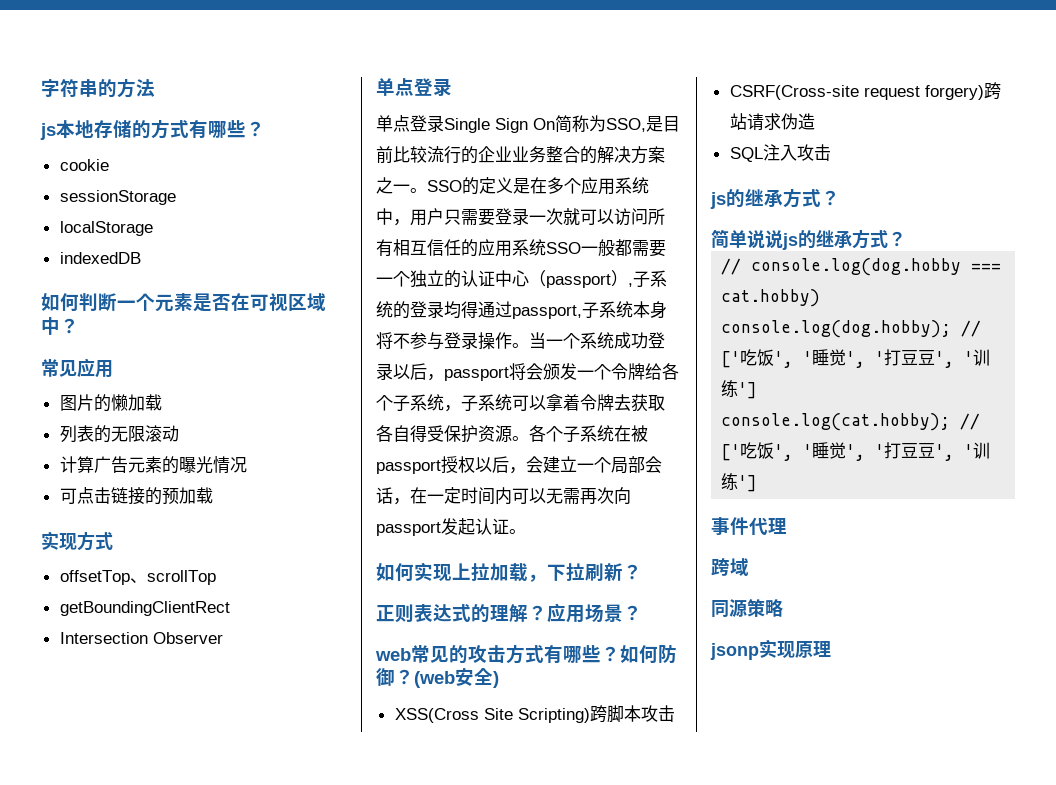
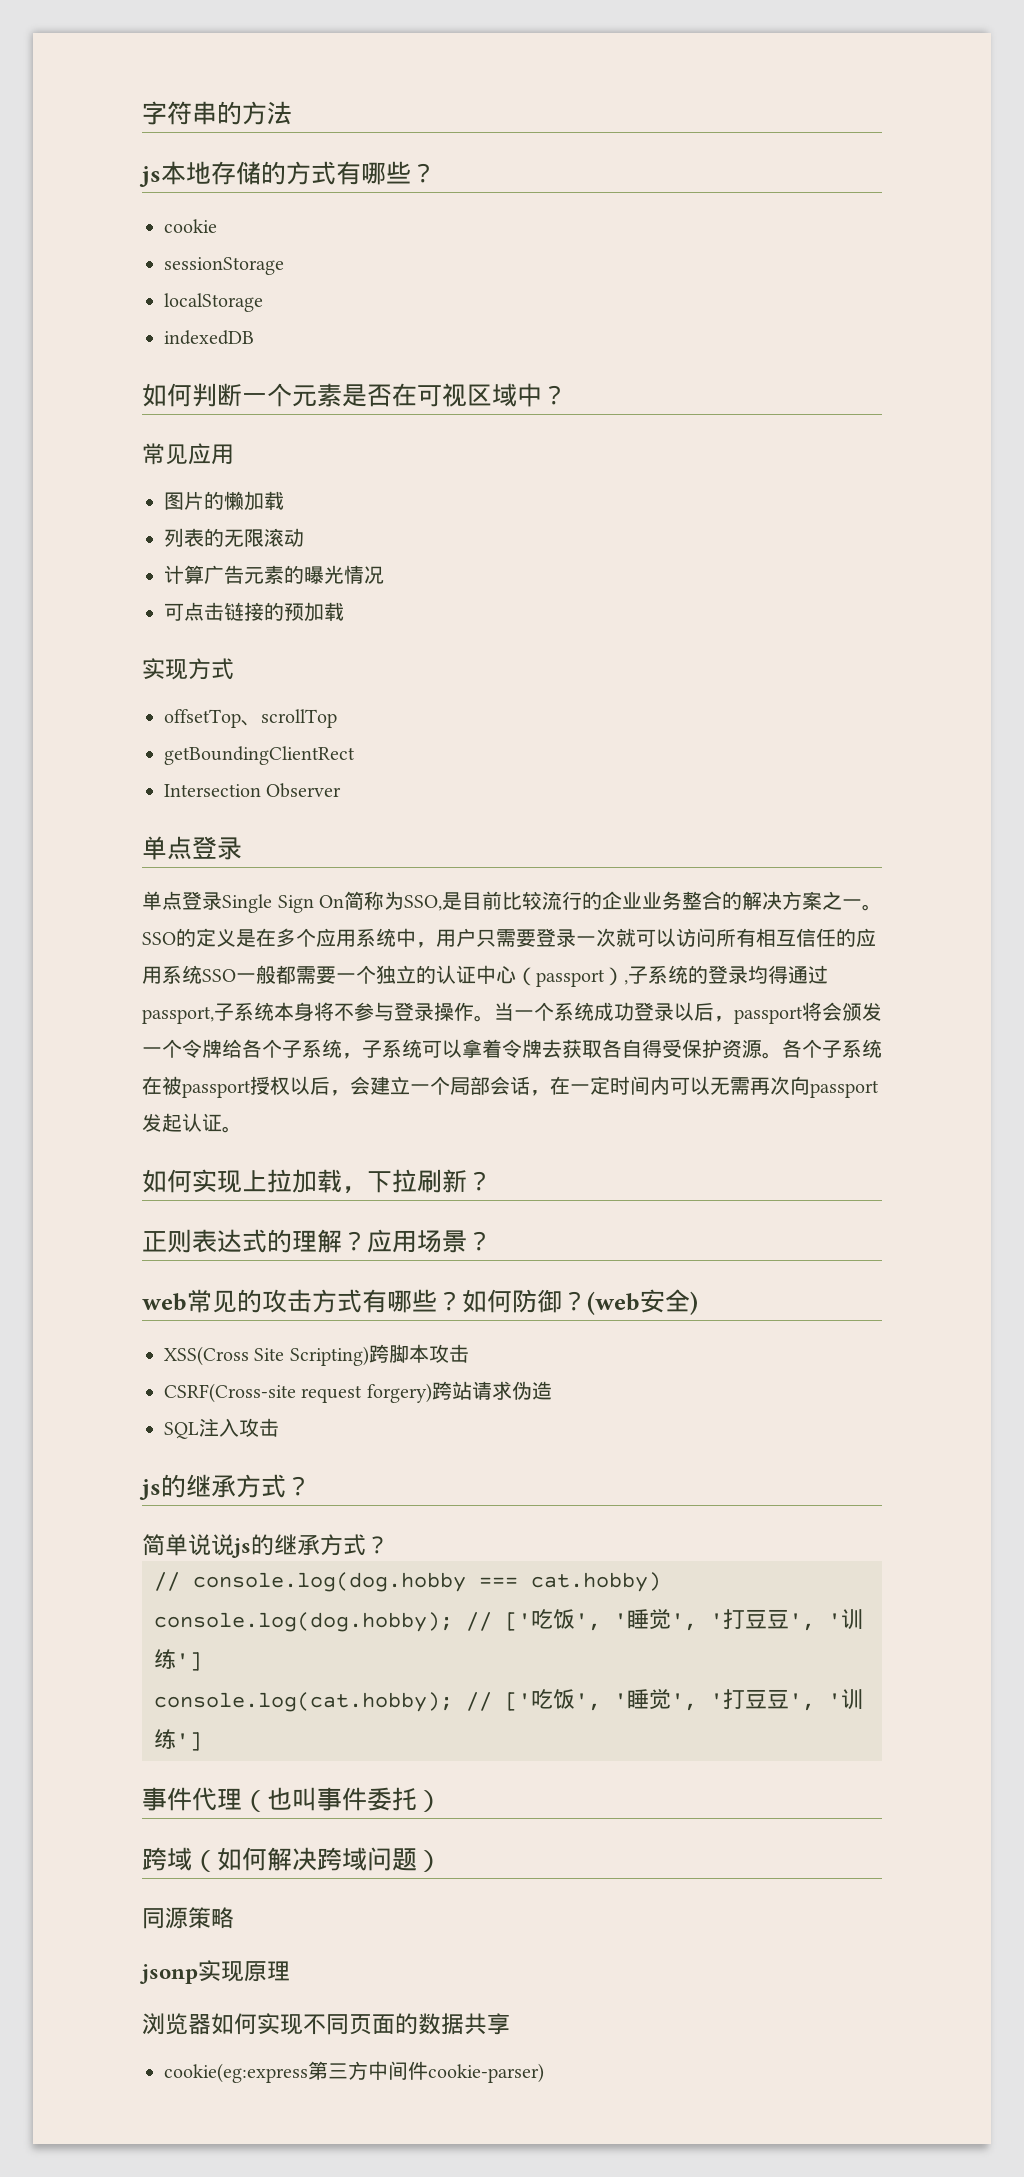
[711,558,749,576] // 跨域 -> [242,1787,442,1812] [142,1847,442,1872] （也叫事件委托） // 跨域（如何解决跨域问题）
(831, 649) none -> [142,2013,510,2035] [164,2061,544,2083] // 浏览器如何实现不同页面的数据共享 // cookie(eg:express第三方中间件cookie-parser)

